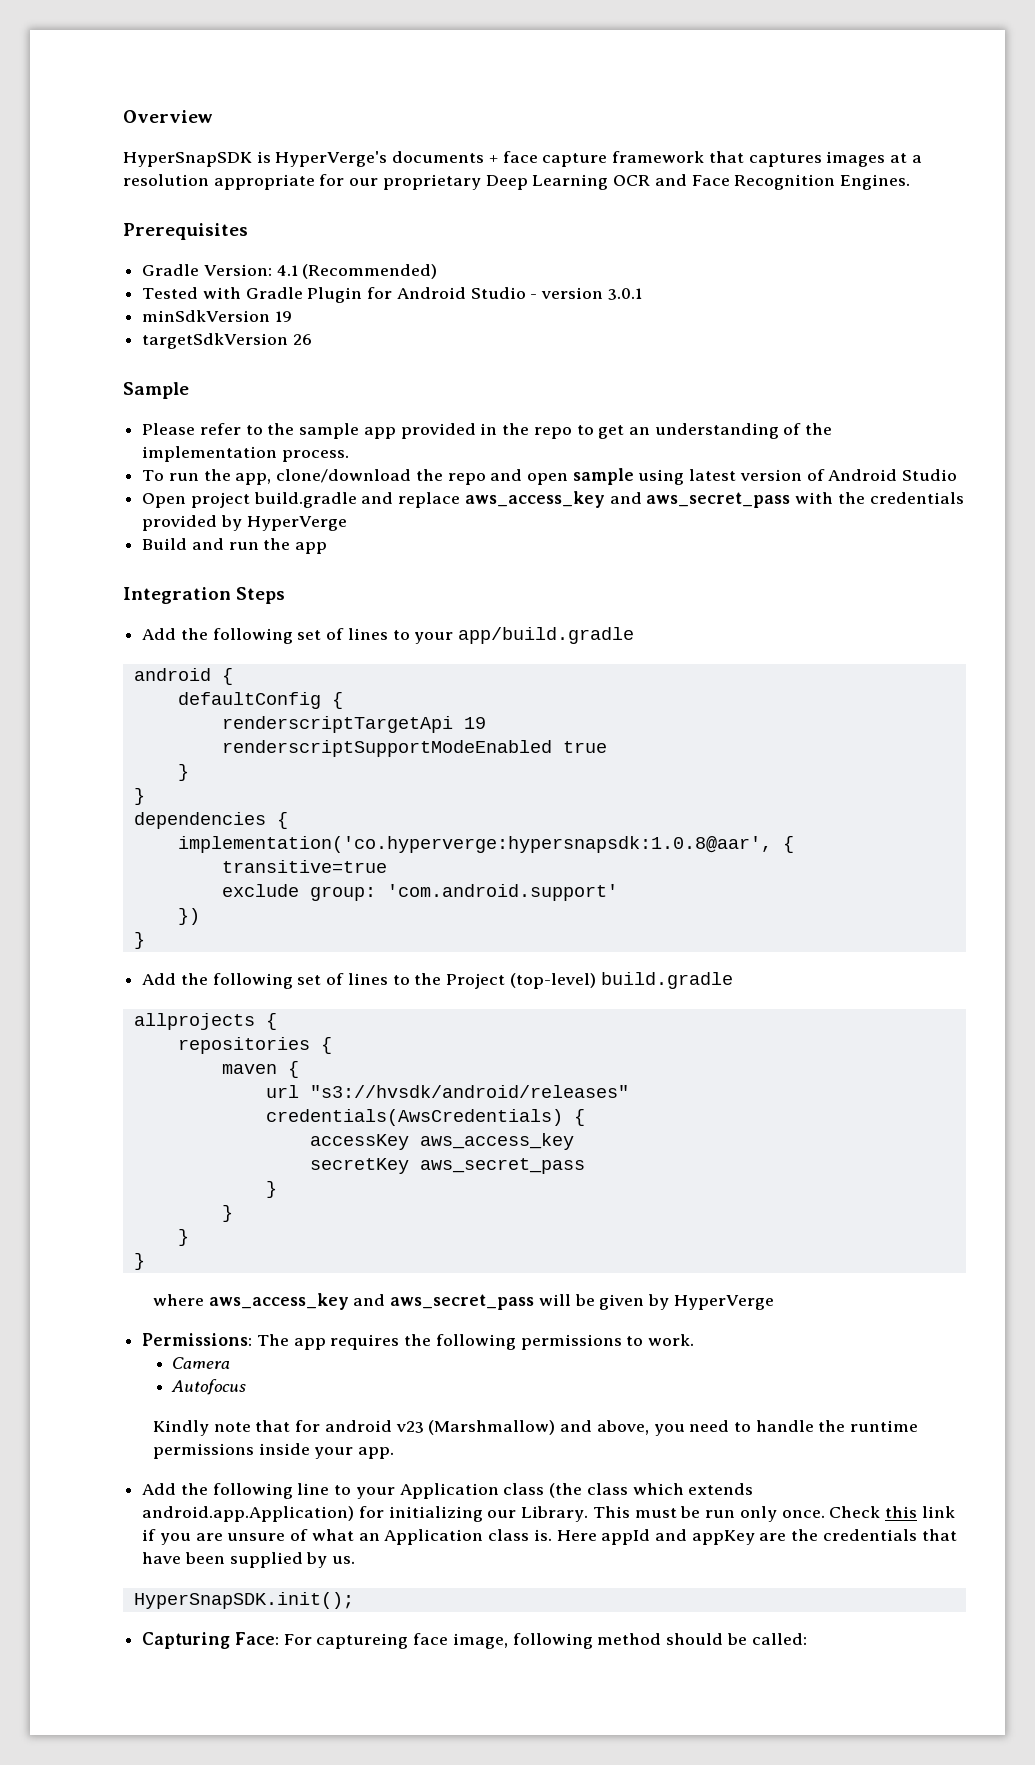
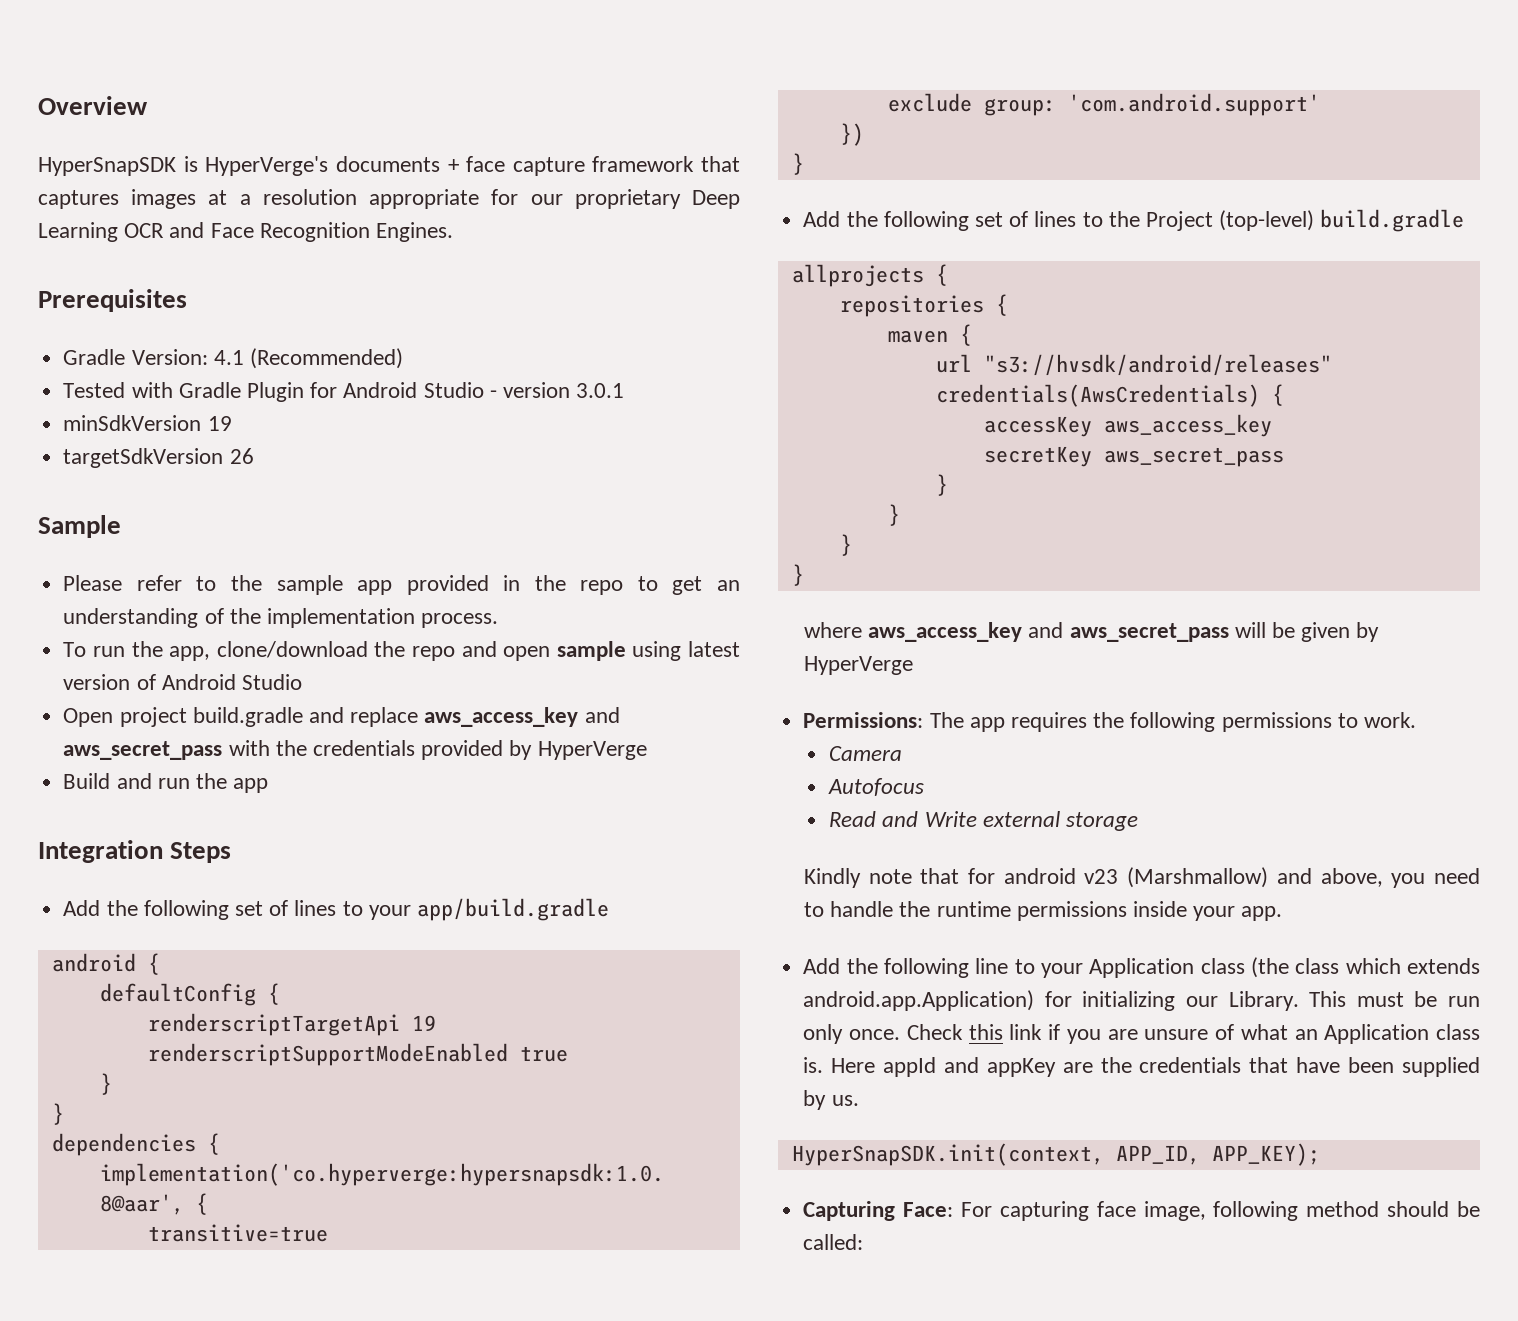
(247, 1387) none -> [829,811,1139,831] // Read and Write external storage
[133,1592,354,1609] HyperSnapSDK.init(); -> [791,1143,1320,1166] HyperSnapSDK.init(context, APP_ID, APP_KEY);
[316,1633,409,1649] captureing -> [999,1201,1089,1221] capturing

